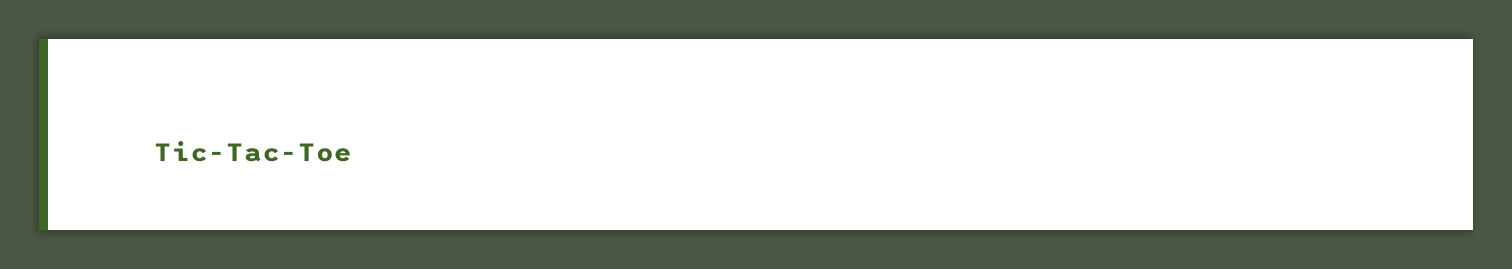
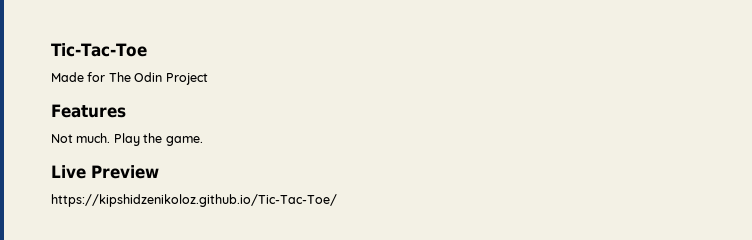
(352, 151) none -> [51,72,208,85] [51,104,126,118] [51,133,203,146] [51,165,159,179] [51,194,337,207] // Made for The Odin Project // Features // Not much. Play the game. // Live Preview // https://kipshidzenikoloz.github.io/Tic-Tac-Toe/

